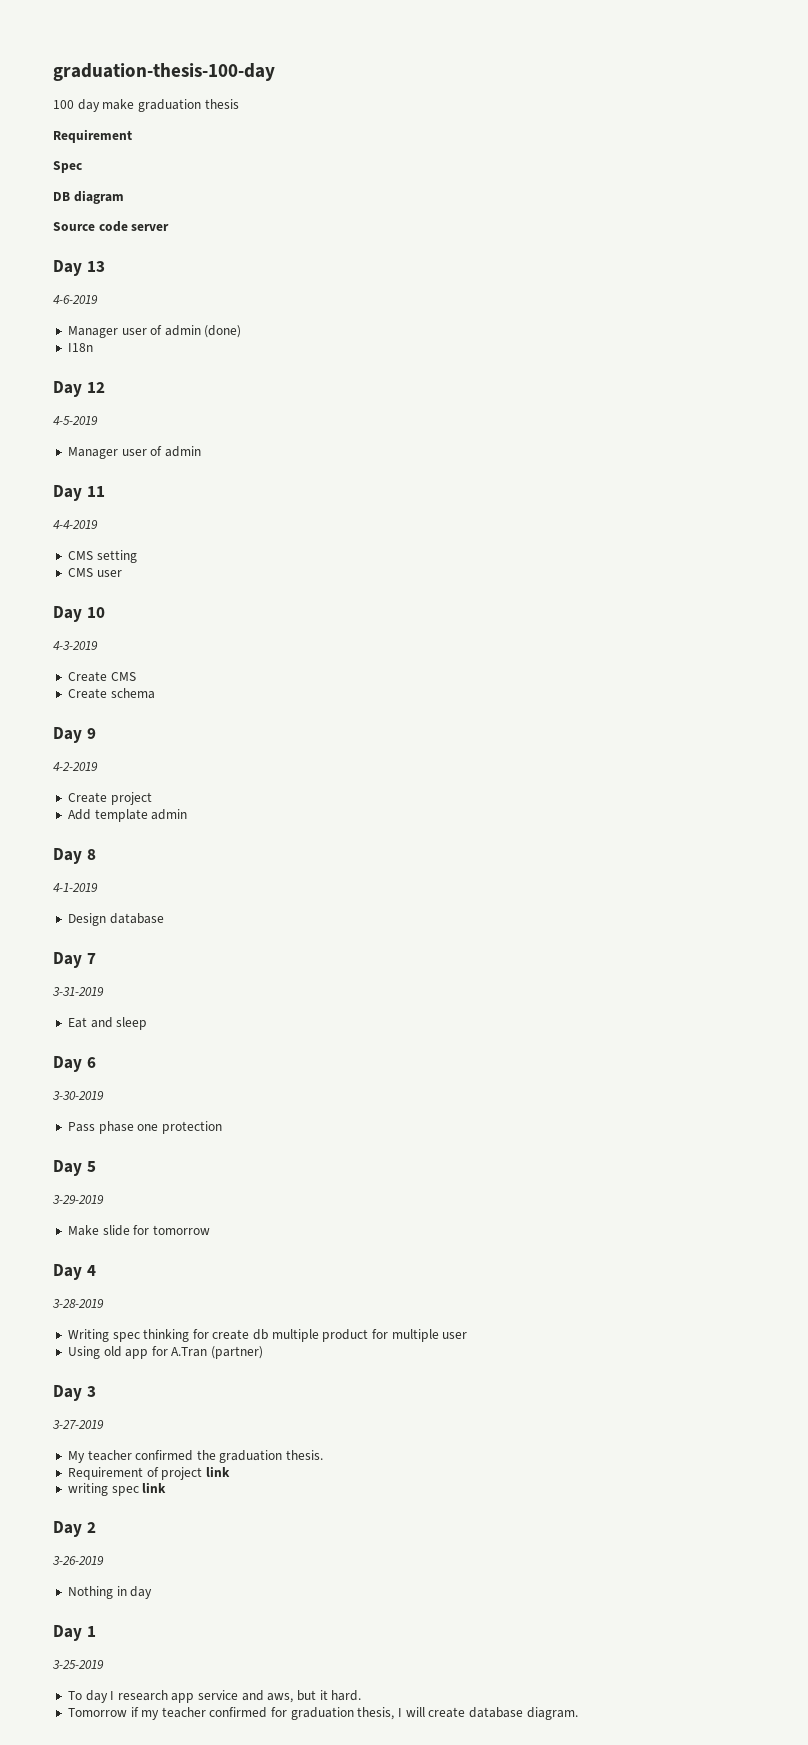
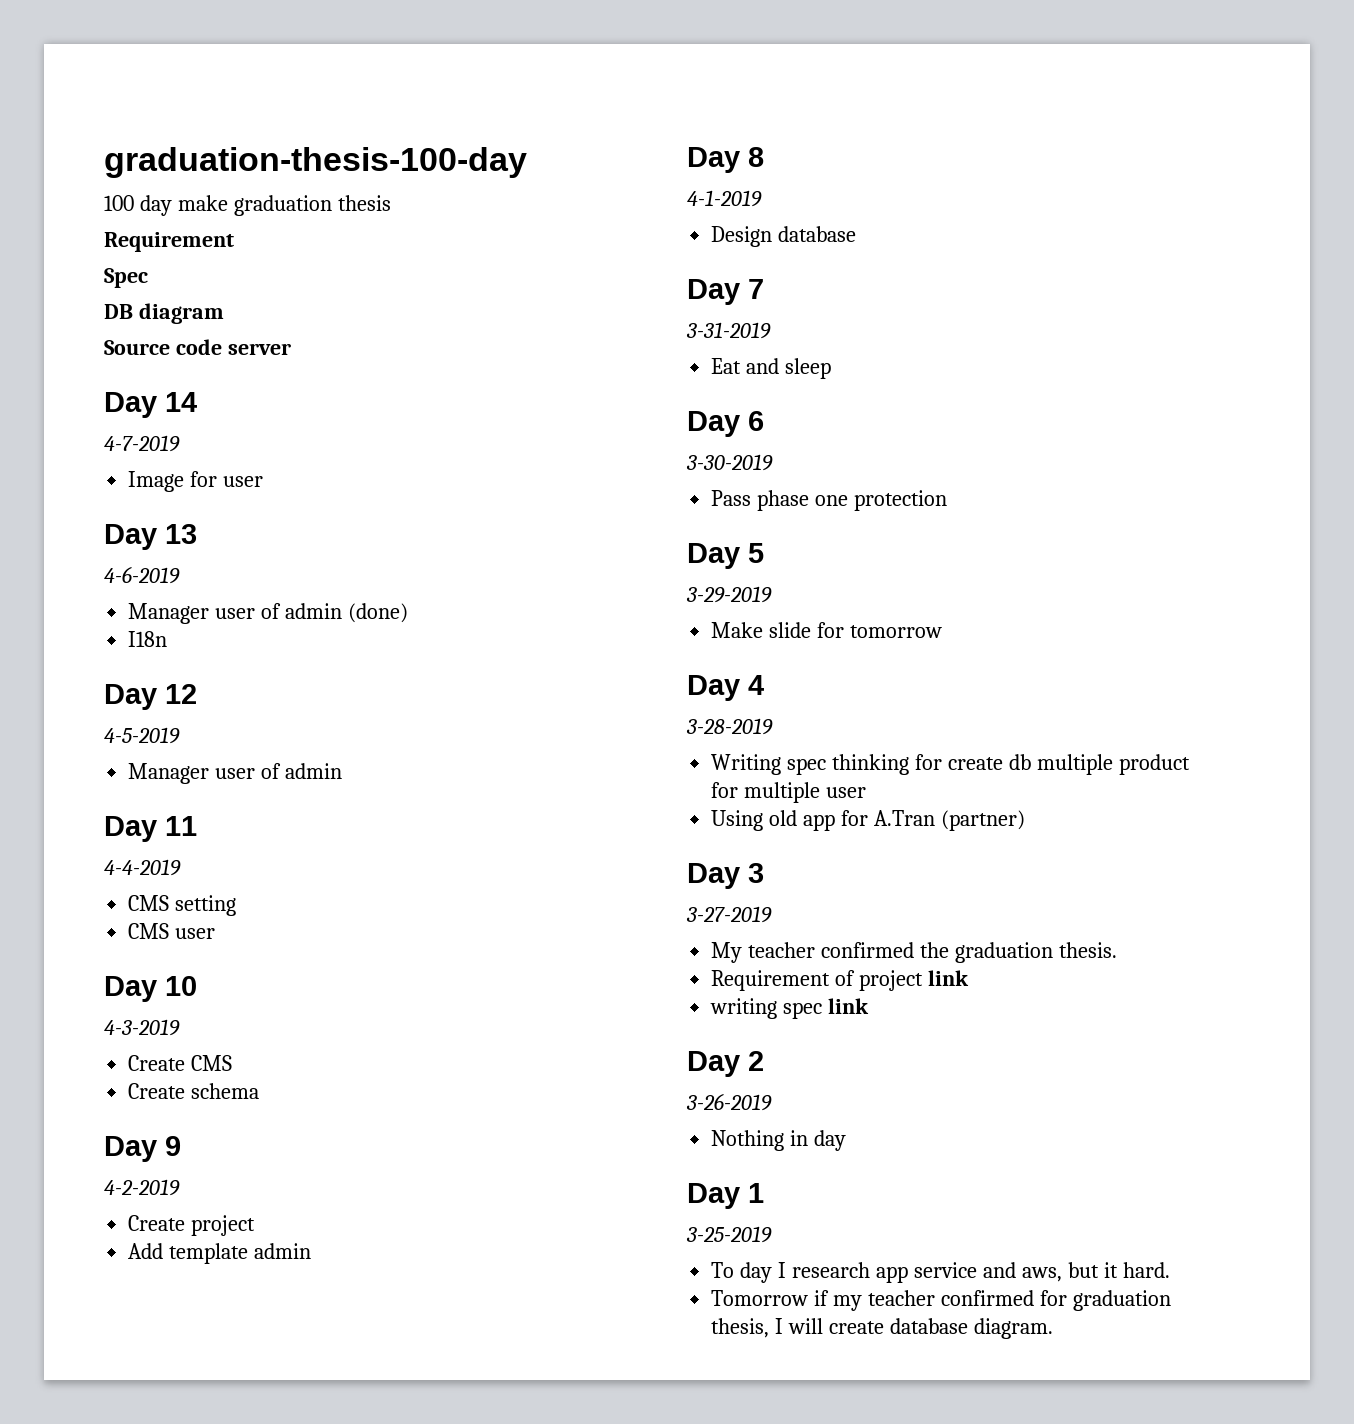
(170, 227) none -> [104,392,197,418] [104,435,180,452] [128,471,264,492] // Day 14 // 4-7-2019 // Image for user

